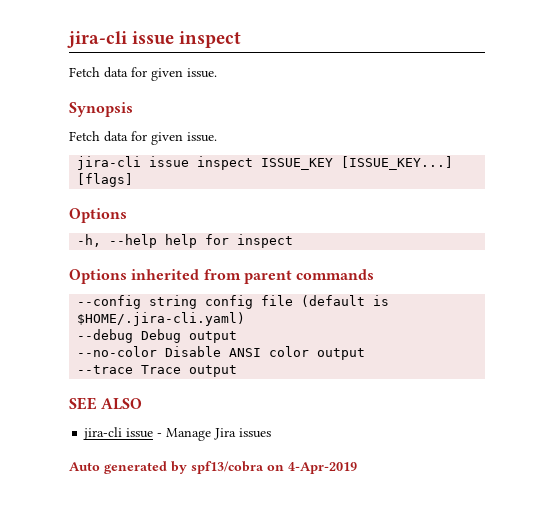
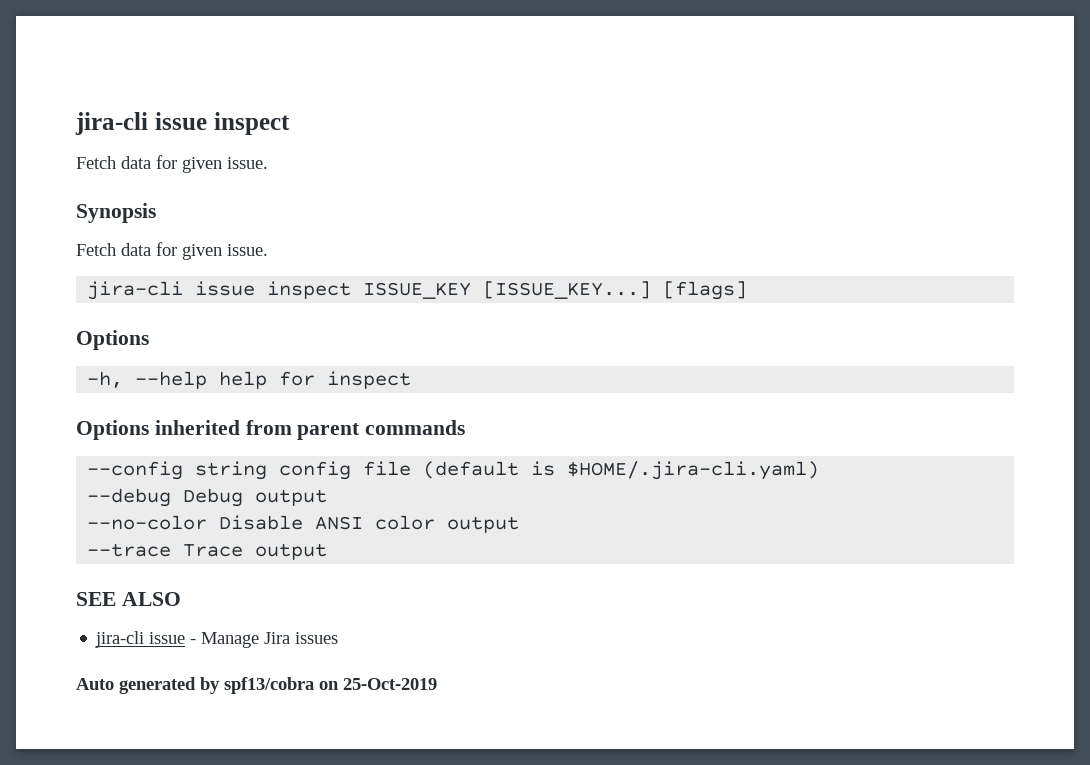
[288,462,357,474] 4-Apr-2019 -> [343,678,437,690] 25-Oct-2019

